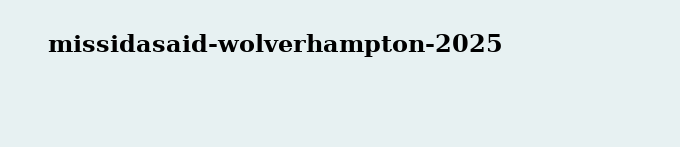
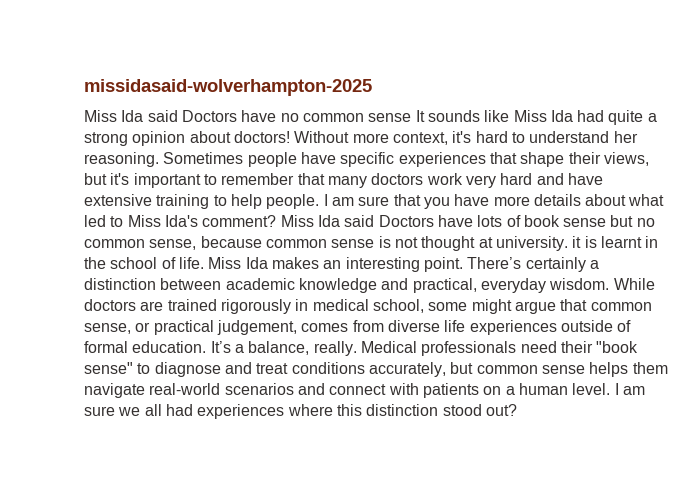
(503, 45) none -> [84,110,657,125] [84,131,638,146] [84,152,649,167] [84,173,603,188] [84,194,665,209] [84,215,655,227] [84,236,659,251] [84,257,599,272] [84,278,655,293] [84,299,652,314] [84,320,632,335] [84,341,639,356] [84,362,668,377] [84,383,645,398] [84,404,517,419] // Miss Ida said Doctors have no common sense It sounds like Miss Ida had quite a strong opinion about doctors! Without more context, it's hard to understand her reasoning. Sometimes people have specific experiences that shape their views, but it's important to remember that many doctors work very hard and have extensive training to help people. I am sure that you have more details about what led to Miss Ida's comment? Miss Ida said Doctors have lots of book sense but no common sense, because common sense is not thought at university. it is learnt in the school of life. Miss Ida makes an interesting point. There’s certainly a distinction between academic knowledge and practical, everyday wisdom. While doctors are trained rigorously in medical school, some might argue that common sense, or practical judgement, comes from diverse life experiences outside of formal education. It’s a balance, really. Medical professionals need their "book sense" to diagnose and treat conditions accurately, but common sense helps them navigate real-world scenarios and connect with patients on a human level. I am sure we all had experiences where this distinction stood out?

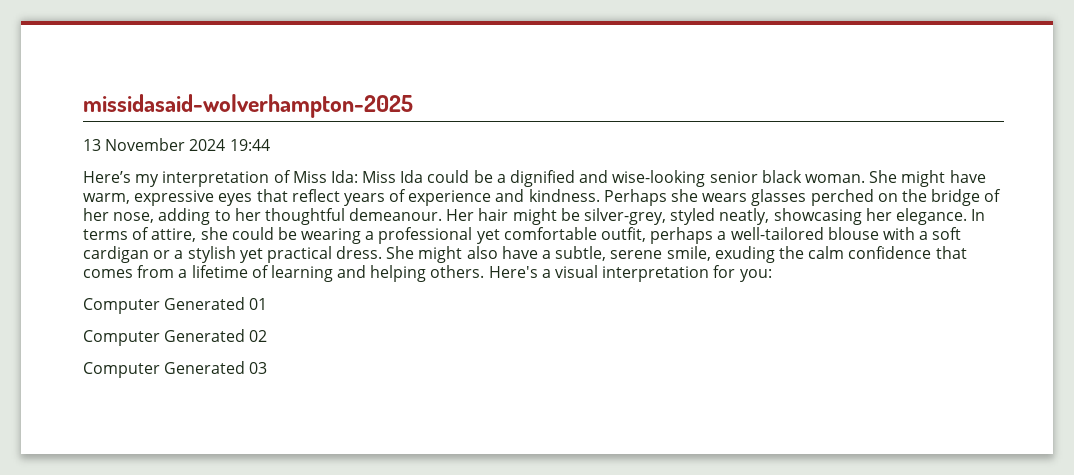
[84,110,657,125] [84,131,638,146] [84,152,649,167] [84,173,603,188] [84,194,665,209] [84,215,655,227] [84,236,659,251] [84,257,599,272] [84,278,655,293] [84,299,652,314] [84,320,632,335] [84,341,639,356] [84,362,668,377] [84,383,645,398] [84,404,517,419] Miss Ida said Doctors have no common sense It sounds like Miss Ida had quite a strong opinion about doctors! Without more context, it's hard to understand her reasoning. Sometimes people have specific experiences that shape their views, but it's important to remember that many doctors work very hard and have extensive training to help people. I am sure that you have more details about what led to Miss Ida's comment? Miss Ida said Doctors have lots of book sense but no common sense, because common sense is not thought at university. it is learnt in the school of life. Miss Ida makes an interesting point. There’s certainly a distinction between academic knowledge and practical, everyday wisdom. While doctors are trained rigorously in medical school, some might argue that common sense, or practical judgement, comes from diverse life experiences outside of formal education. It’s a balance, really. Medical professionals need their "book sense" to diagnose and treat conditions accurately, but common sense helps them navigate real-world scenarios and connect with patients on a human level. I am sure we all had experiences where this distinction stood out? -> [83,138,270,151] [83,170,986,187] [83,189,1002,206] [83,208,986,225] [83,227,962,244] [83,246,967,263] [83,265,772,282] [83,297,268,314] [83,329,268,346] [83,361,268,378] 13 November 2024 19:44 // Here’s my interpretation of Miss Ida: Miss Ida could be a dignified and wise-looking senior black woman. She might have warm, expressive eyes that reflect years of experience and kindness. Perhaps she wears glasses perched on the bridge of her nose, adding to her thoughtful demeanour. Her hair might be silver-grey, styled neatly, showcasing her elegance. In terms of attire, she could be wearing a professional yet comfortable outfit, perhaps a well-tailored blouse with a soft cardigan or a stylish yet practical dress. She might also have a subtle, serene smile, exuding the calm confidence that comes from a lifetime of learning and helping others. Here's a visual interpretation for you: // Computer Generated 01 // Computer Generated 02 // Computer Generated 03

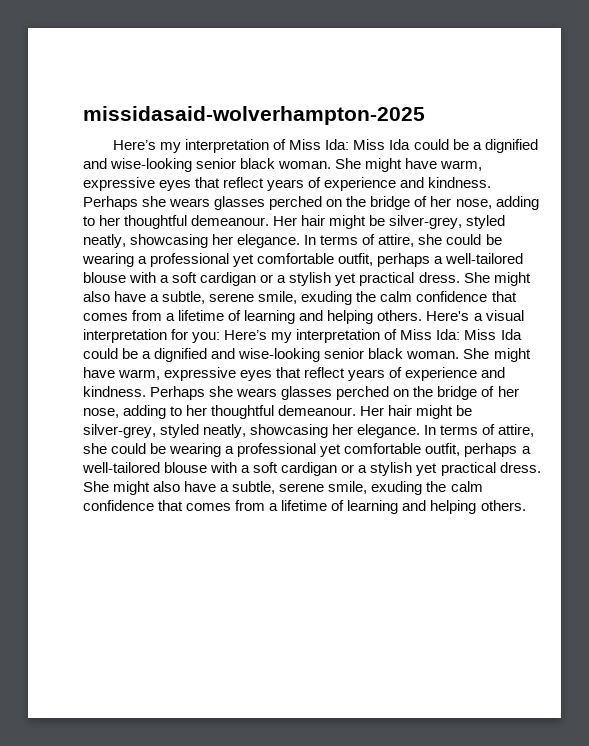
[83,138,270,151] // 13 November 2024 19:44 -> (425, 115) none
[83,297,268,314] [83,329,268,346] [83,361,268,378] // Computer Generated 01 // Computer Generated 02 // Computer Generated 03 -> [224,329,522,343] [83,348,531,362] [83,367,506,381] [83,386,519,400] [83,405,473,419] [83,424,535,438] [83,443,531,457] [82,462,541,476] [83,481,483,495] [83,500,526,514] Here’s my interpretation of Miss Ida: Miss Ida could be a dignified and wise-looking senior black woman. She might have warm, expressive eyes that reflect years of experience and kindness. Perhaps she wears glasses perched on the bridge of her nose, adding to her thoughtful demeanour. Her hair might be silver-grey, styled neatly, showcasing her elegance. In terms of attire, she could be wearing a professional yet comfortable outfit, perhaps a well-tailored blouse with a soft cardigan or a stylish yet practical dress. She might also have a subtle, serene smile, exuding the calm confidence that comes from a lifetime of learning and helping others.

